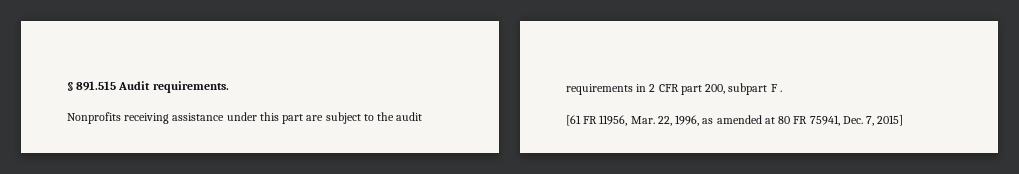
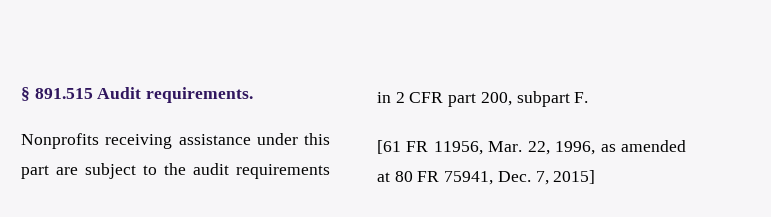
[770,84,782,92] F . -> [574,92,589,103] F.

